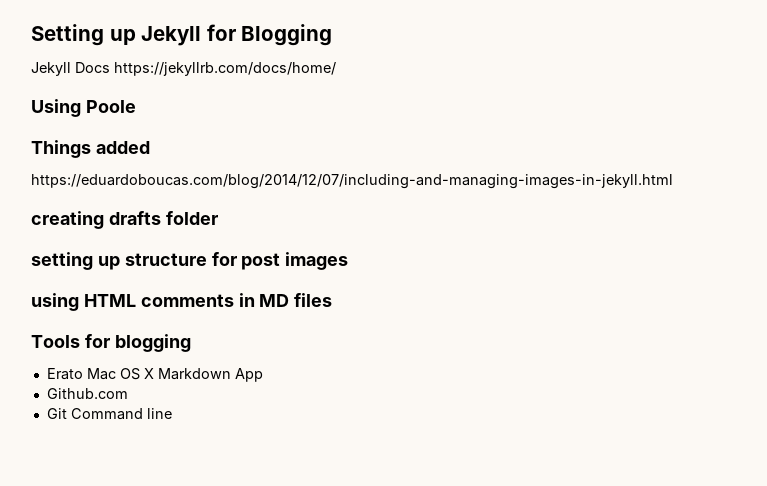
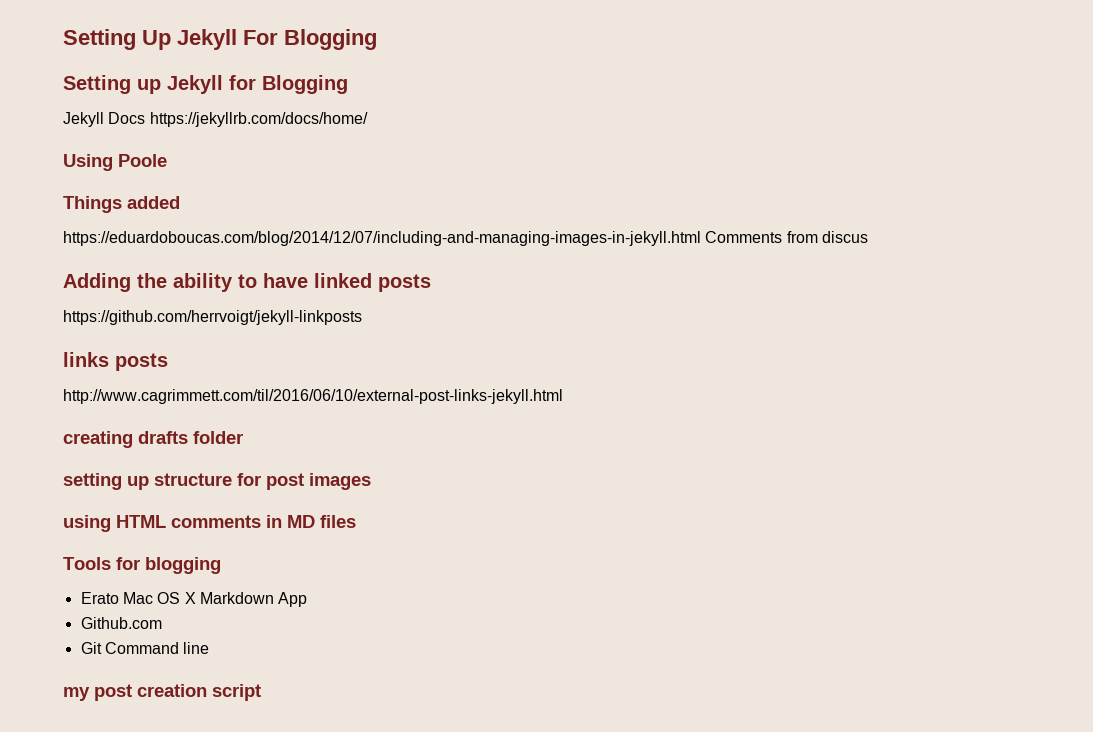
[31,24,104,46] Setting -> [63,29,377,50] [63,75,131,94] Setting Up Jekyll For Blogging // Setting
(673, 181) none -> [705,231,868,243] [63,273,431,292] [63,310,362,325] [63,352,168,371] [63,389,563,404] Comments from discus // Adding the ability to have linked posts // https://github.com/herrvoigt/jekyll-linkposts // links posts // http://www.cagrimmett.com/til/2016/06/10/external-post-links-jekyll.html
(172, 413) none -> [63,684,261,701] // my post creation script

